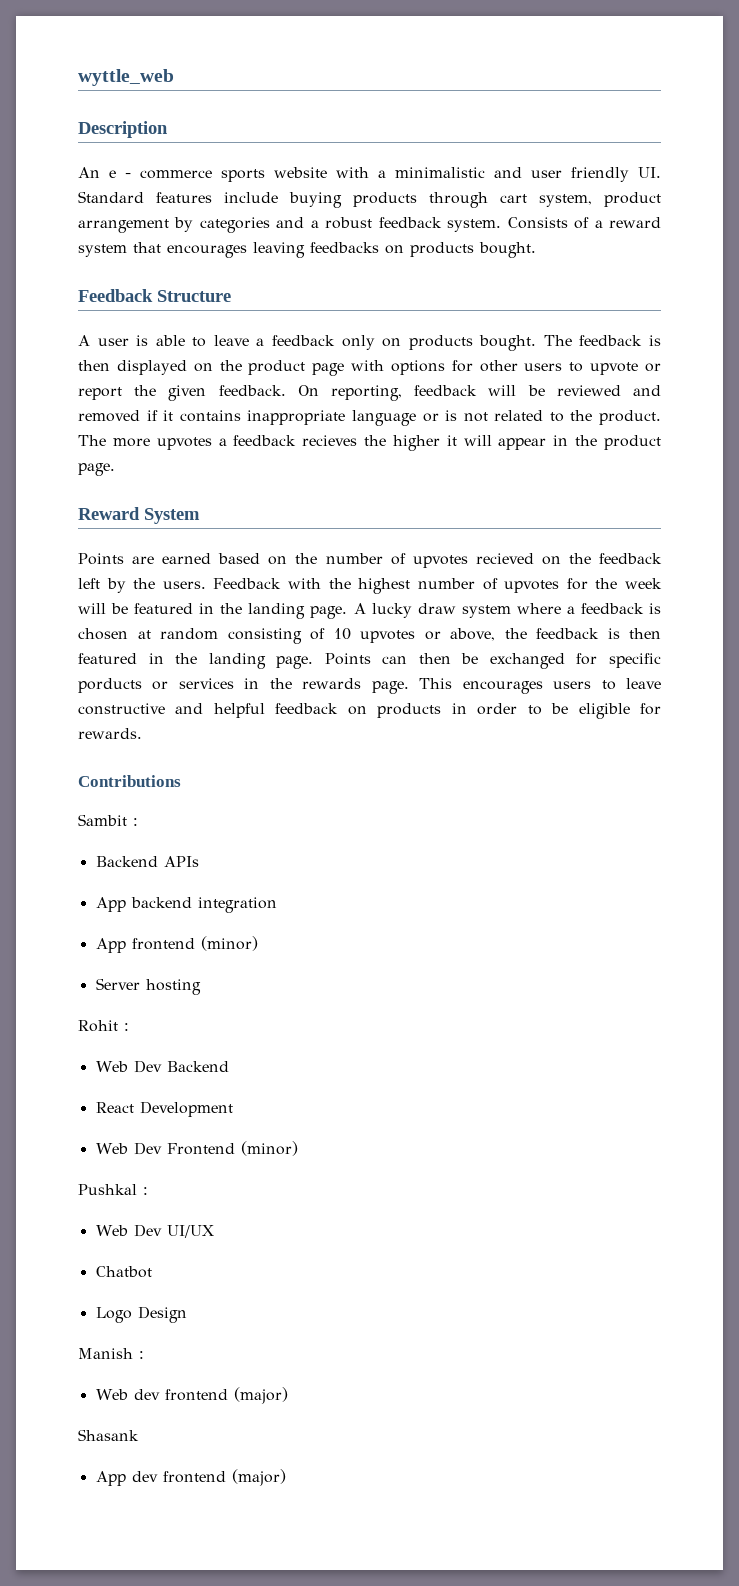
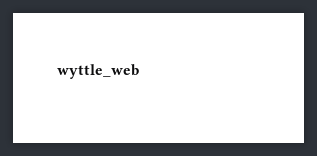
[78,121,168,138] [78,167,661,182] [78,191,661,208] [78,217,661,233] [78,242,536,258] [78,289,231,302] [78,335,661,351] [78,360,661,376] [78,385,661,401] [78,410,661,426] [78,435,661,451] [78,463,115,476] [78,507,200,524] [78,553,662,568] [78,578,663,594] [78,603,661,619] [78,628,661,644] [78,653,661,669] [78,678,661,694] [78,703,661,719] [78,728,142,739] [78,775,181,787] [78,814,138,826] [95,856,199,867] [95,897,277,913] [95,936,258,953] [95,978,201,995] [78,1020,129,1032] [95,1060,229,1073] [95,1101,233,1117] [95,1141,298,1156] [78,1184,148,1195] [95,1224,214,1238] [95,1266,152,1278] [95,1306,187,1323] [78,1348,144,1359] [95,1387,288,1404] [78,1429,139,1441] [95,1469,286,1486] // Description // An e - commerce sports website with a minimalistic and user friendly UI. Standard features include buying products through cart system, product arrangement by categories and a robust feedback system. Consists of a reward system that encourages leaving feedbacks on products bought. // Feedback Structure // A user is able to leave a feedback only on products bought. The feedback is then displayed on the product page with options for other users to upvote or report the given feedback. On reporting, feedback will be reviewed and removed if it contains inappropriate language or is not related to the product. The more upvotes a feedback recieves the higher it will appear in the product page. // Reward System // Points are earned based on the number of upvotes recieved on the feedback left by the users. Feedback with the highest number of upvotes for the week will be featured in the landing page. A lucky draw system where a feedback is chosen at random consisting of 10 upvotes or above, the feedback is then featured in the landing page. Points can then be exchanged for specific porducts or services in the rewards page. This encourages users to leave constructive and helpful feedback on products in order to be eligible for rewards. // Contributions // Sambit : // Backend APIs // App backend integration // App frontend (minor) // Server hosting // Rohit : // Web Dev Backend // React Development // Web Dev Frontend (minor) // Pushkal : // Web Dev UI/UX // Chatbot // Logo Design // Manish : // Web dev frontend (major) // Shasank // App dev frontend (major) -> (139, 71) none

